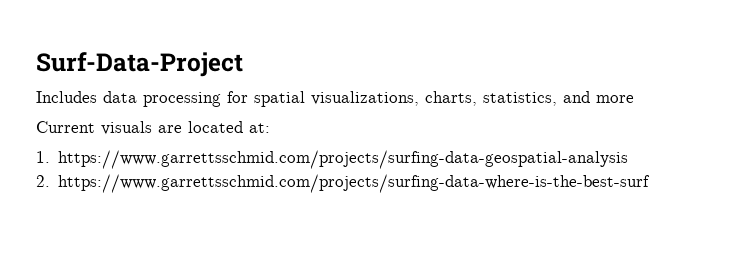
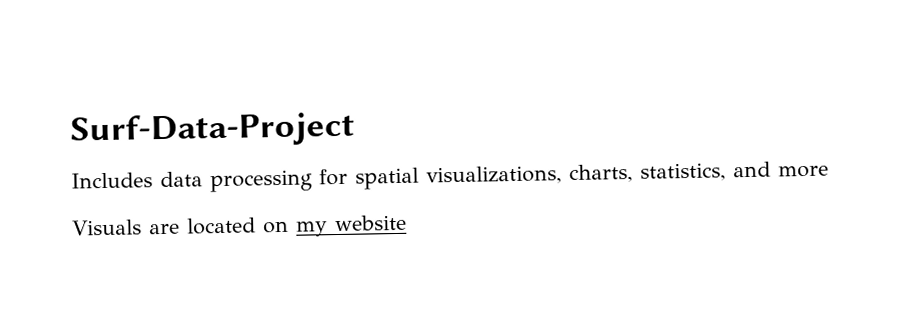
[36,121,270,135] [36,150,629,169] [36,174,651,193] Current visuals are located at: // 1. https://www.garrettsschmid.com/projects/surfing-data-geospatial-analysis // 2. https://www.garrettsschmid.com/projects/surfing-data-where-is-the-best-surf -> [72,214,407,237] Visuals are located on my website

